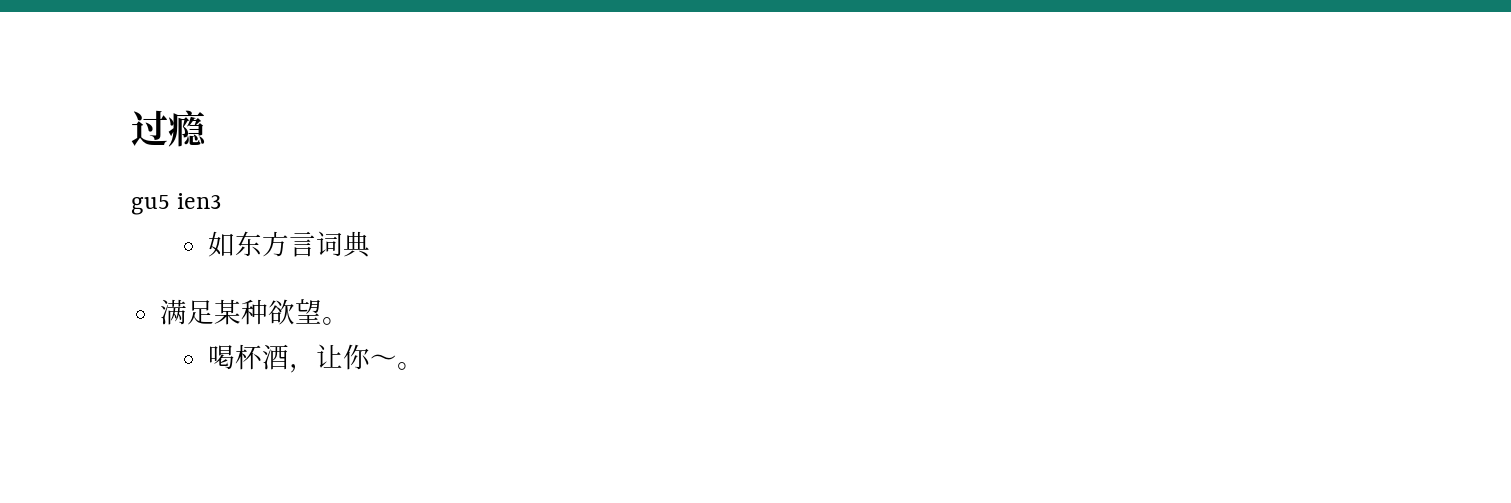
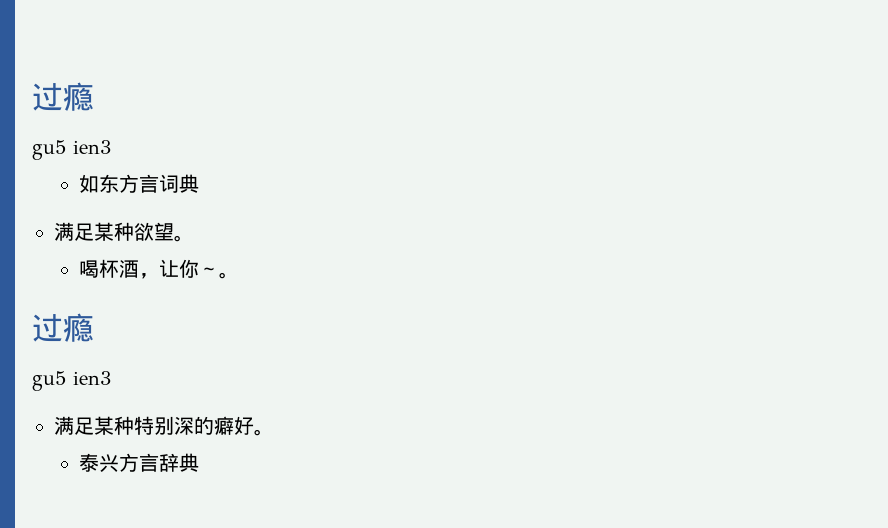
(425, 366) none -> [32,313,94,342] [32,371,111,391] [54,416,274,436] [78,453,199,472] // 过瘾 // gu5 ien3 // 满足某种特别深的癖好。 // 泰兴方言辞典

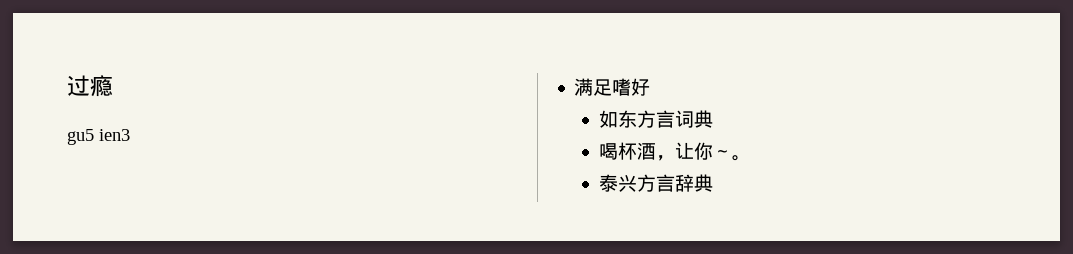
[32,82,94,111] [32,140,111,160] 过瘾 // gu5 ien3 -> [67,75,113,97] [67,129,130,145] [574,78,651,96] 过瘾 // gu5 ien3 // 满足嗜好
[54,222,194,242] // 满足某种欲望。 -> (713, 119) none
[32,313,94,342] [32,371,111,391] [54,416,274,436] // 过瘾 // gu5 ien3 // 满足某种特别深的癖好。 -> (751, 158) none

